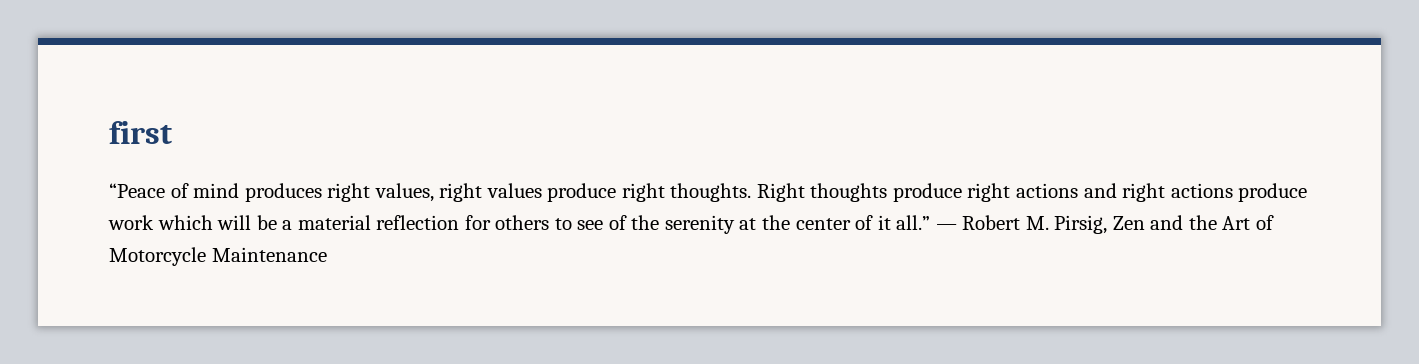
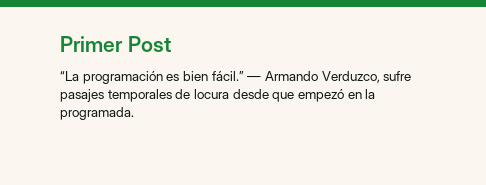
[109,121,172,144] [109,183,1308,202] [108,215,1274,234] [109,247,327,266] first // “Peace of mind produces right values, right values produce right thoughts. Right thoughts produce right actions and right actions produce work which will be a material reflection for others to see of the serenity at the center of it all.” ― Robert M. Pirsig, Zen and the Art of Motorcycle Maintenance -> [60,36,171,52] [60,71,412,84] [60,89,376,102] [60,107,134,120] Primer Post // “La programación es bien fácil.” ― Armando Verduzco, sufre pasajes temporales de locura desde que empezó en la programada.

